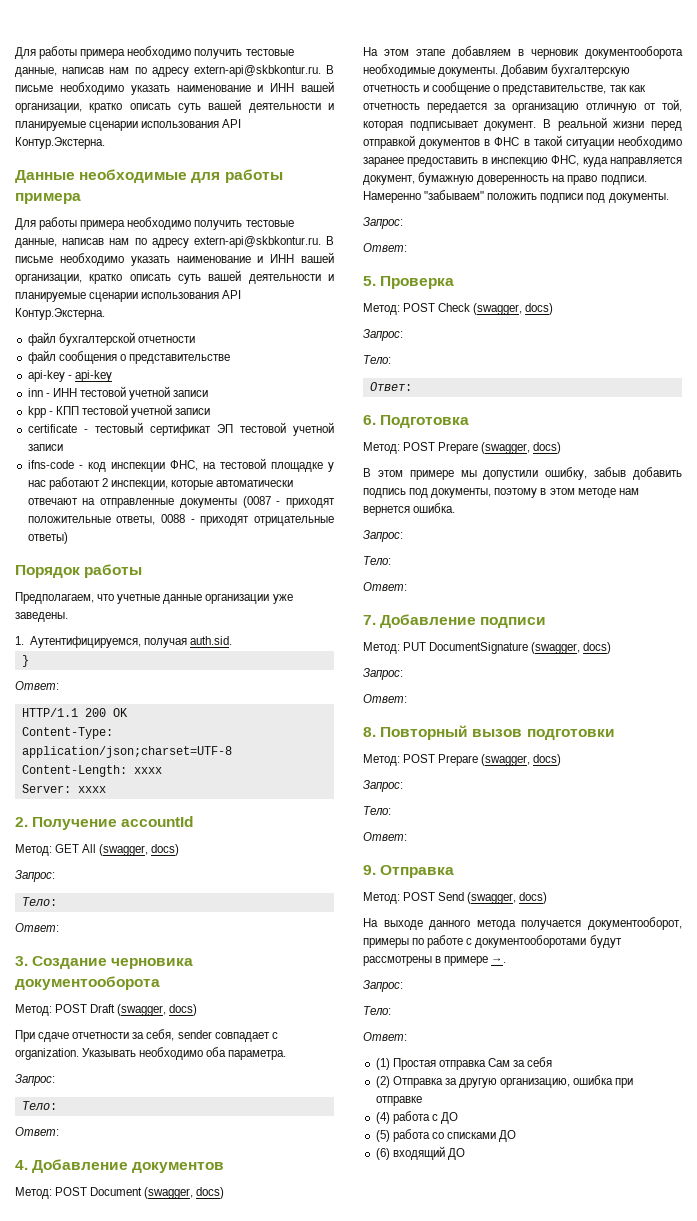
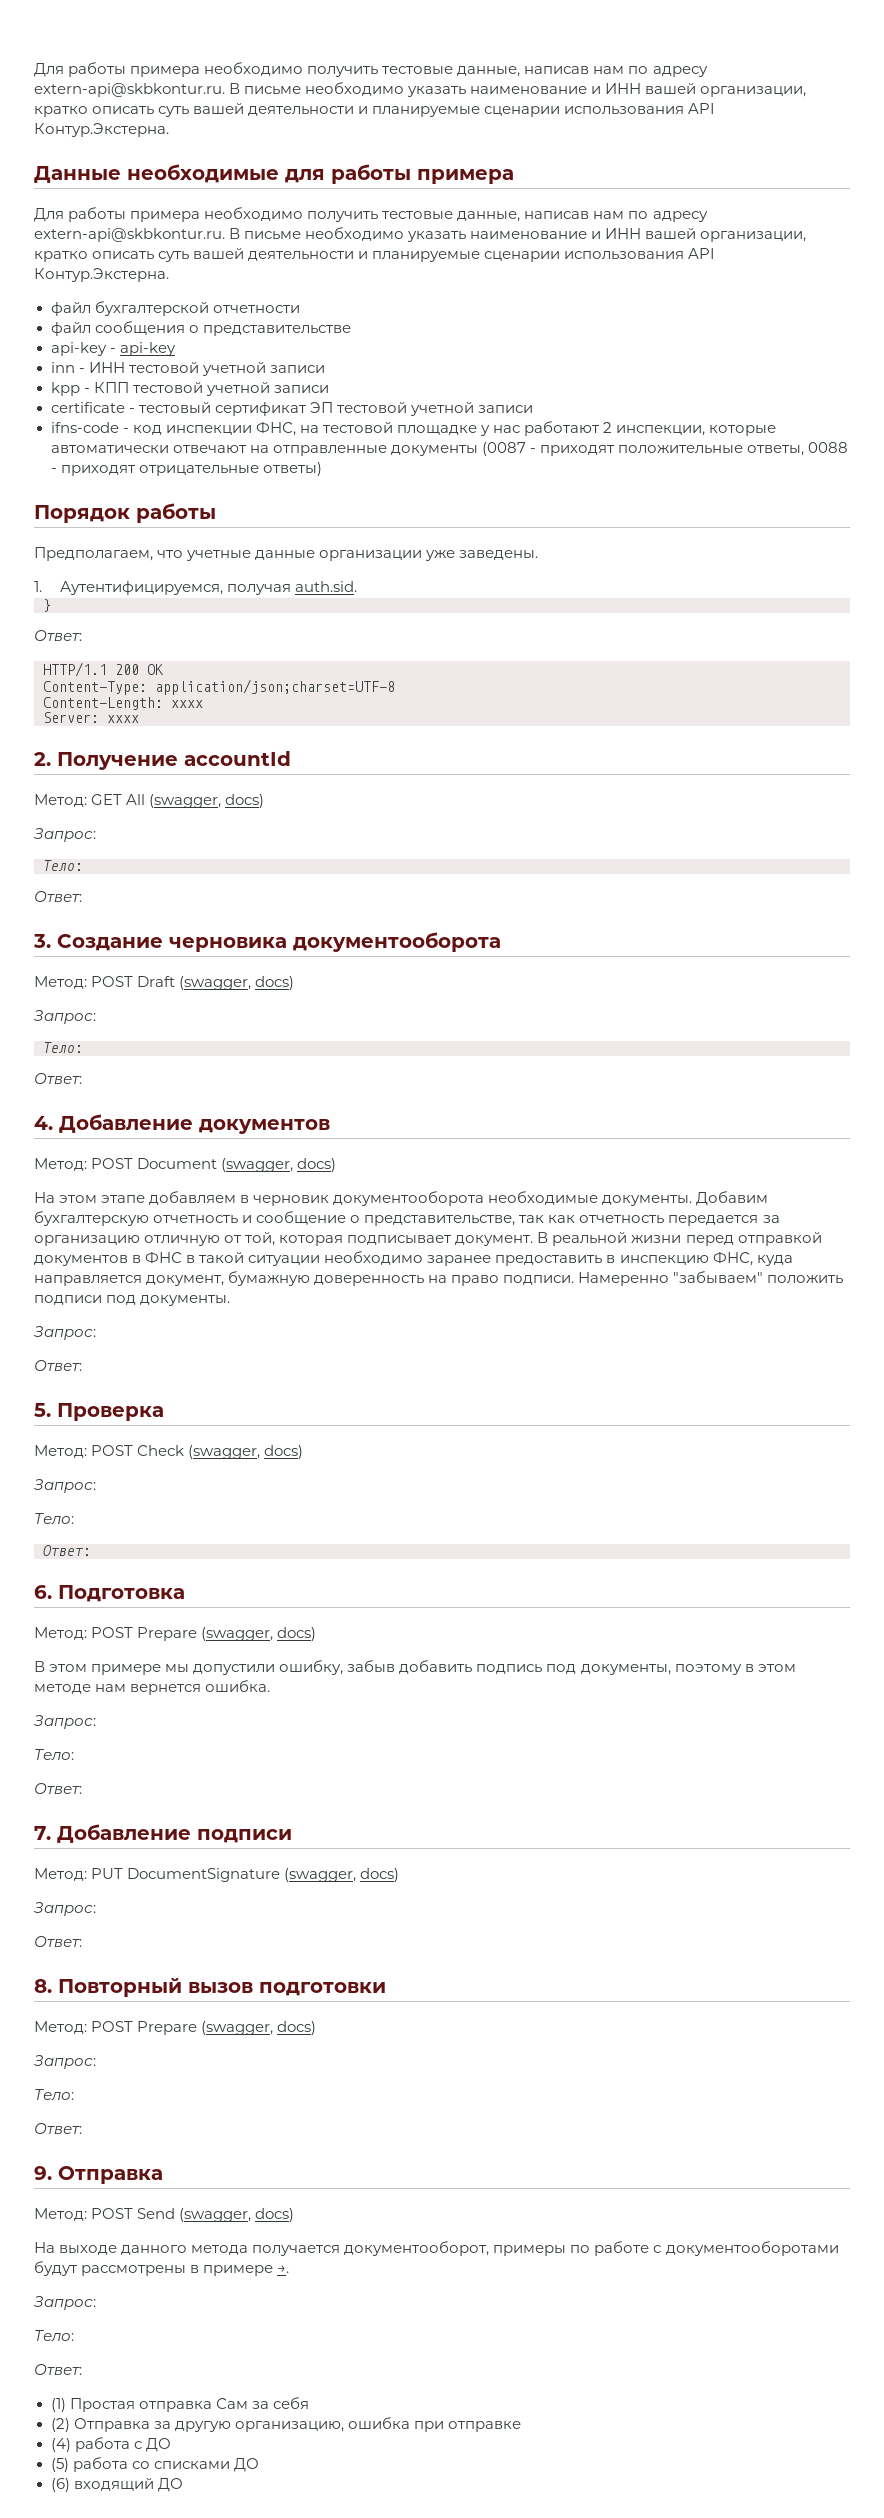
[15,1029,278,1042] [15,1047,287,1060] // При сдаче отчетности за себя, sender совпадает с organization. Указывать необходимо оба параметра. -> (295, 983) none

